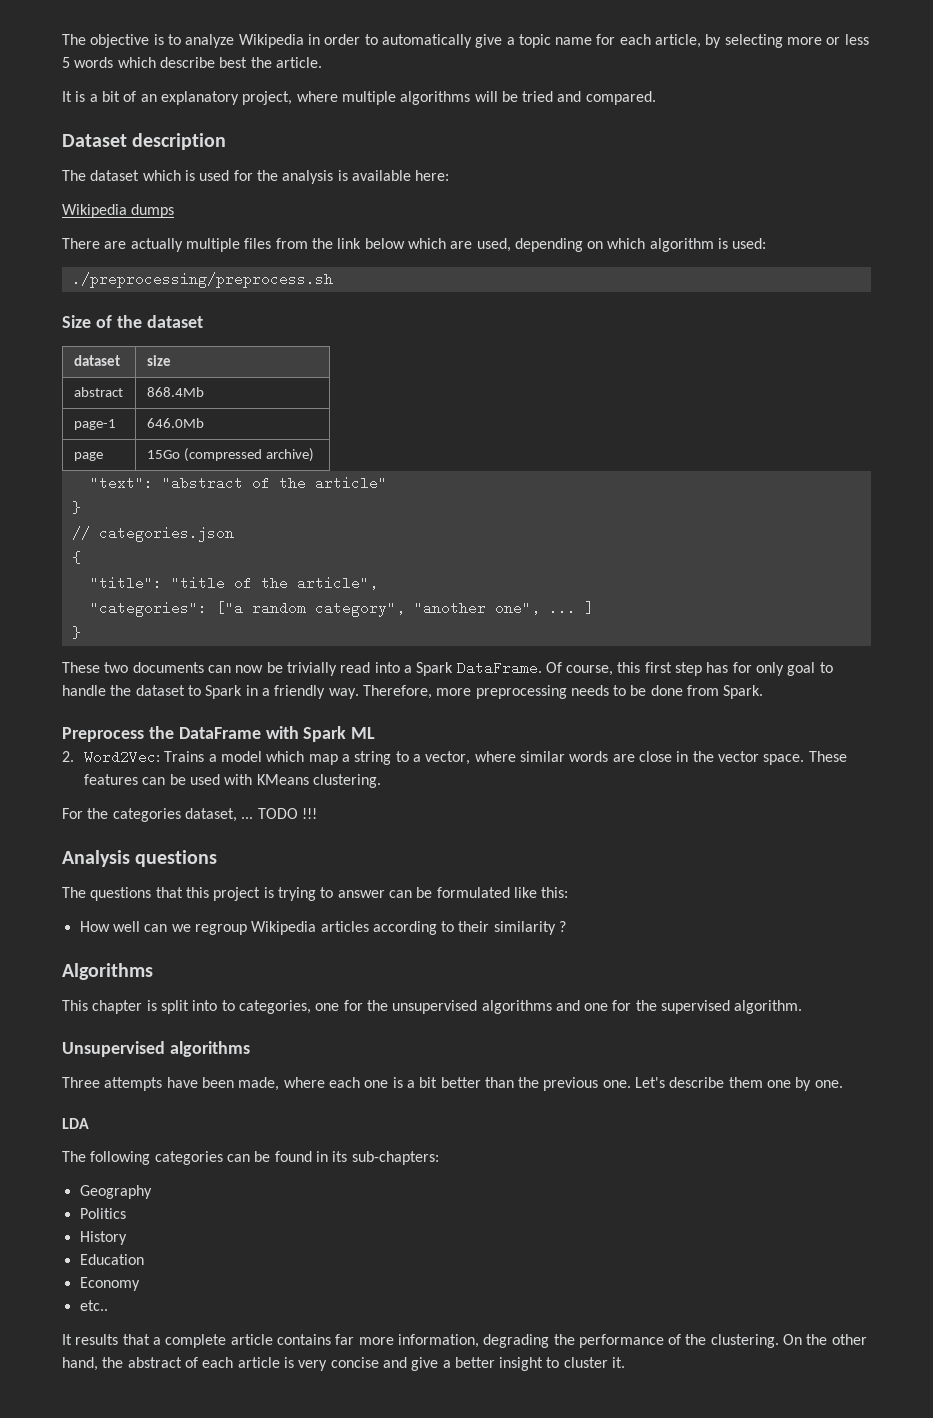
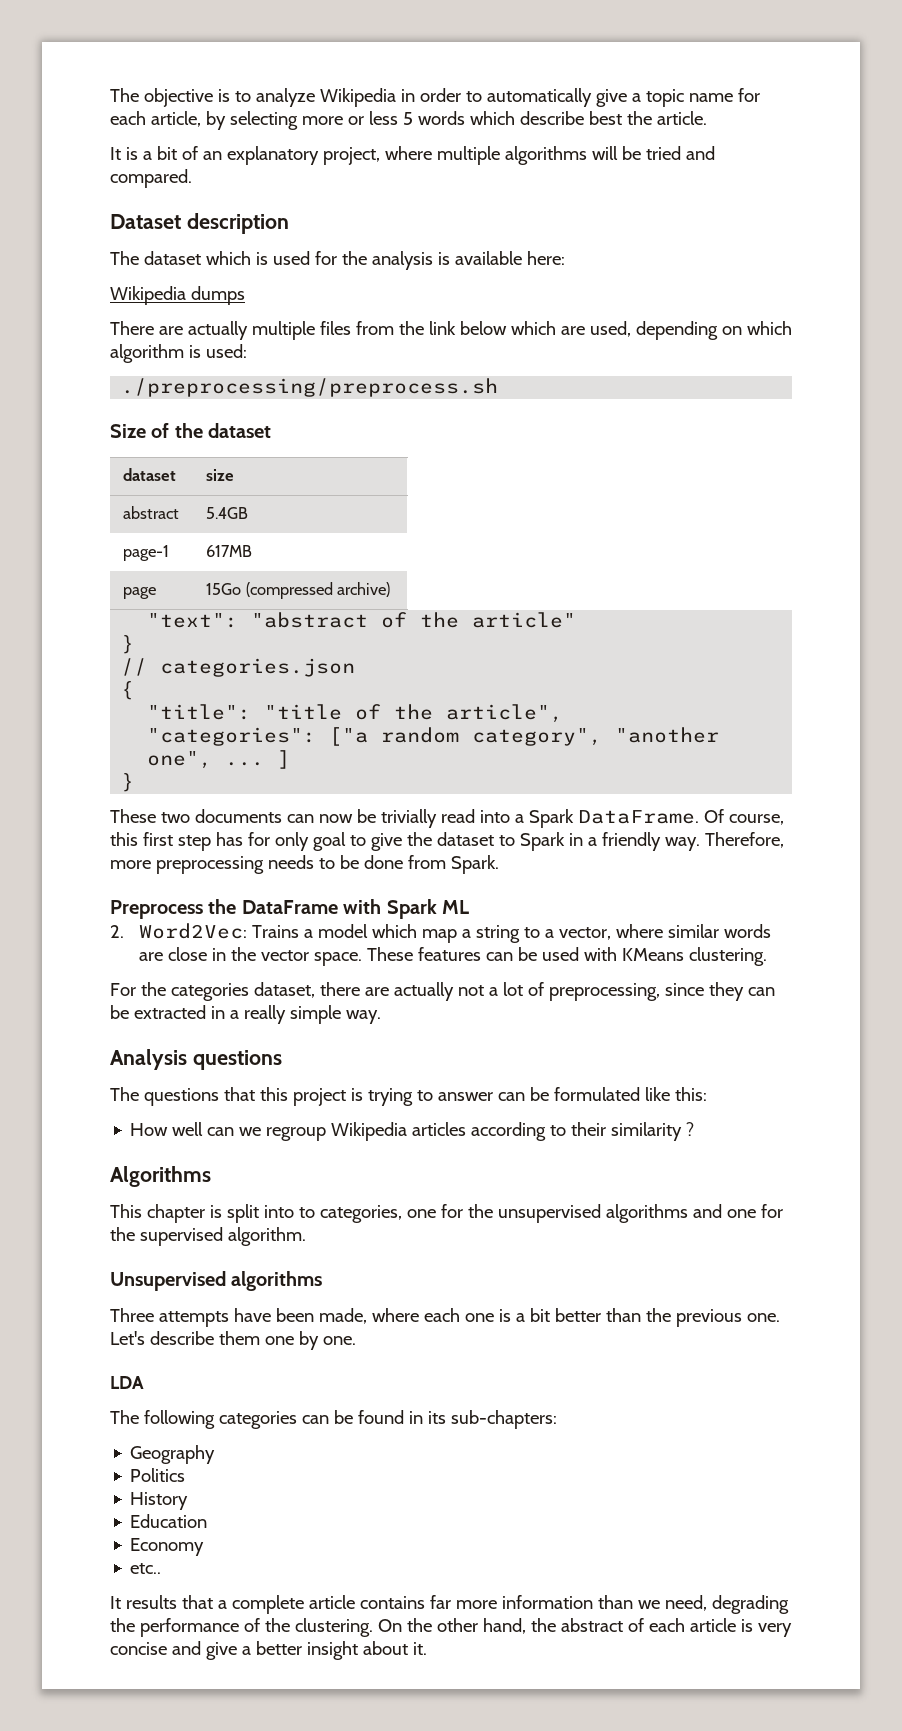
[146,387,204,397] 868.4Mb -> [206,507,249,519] 5.4GB
[146,418,204,428] 646.0Mb -> [206,545,253,557] 617MB
[62,685,106,696] handle -> [370,833,402,851] give
[241,808,317,819] ... TODO !!! -> [319,982,775,1001] [110,1005,381,1024] there are actually not a lot of preprocessing, since they can be extracted in a really simple way.
[397,1334,479,1348] information, -> [501,1595,707,1611] information than we need,
[546,1357,608,1368] to cluster -> [362,1641,408,1655] about

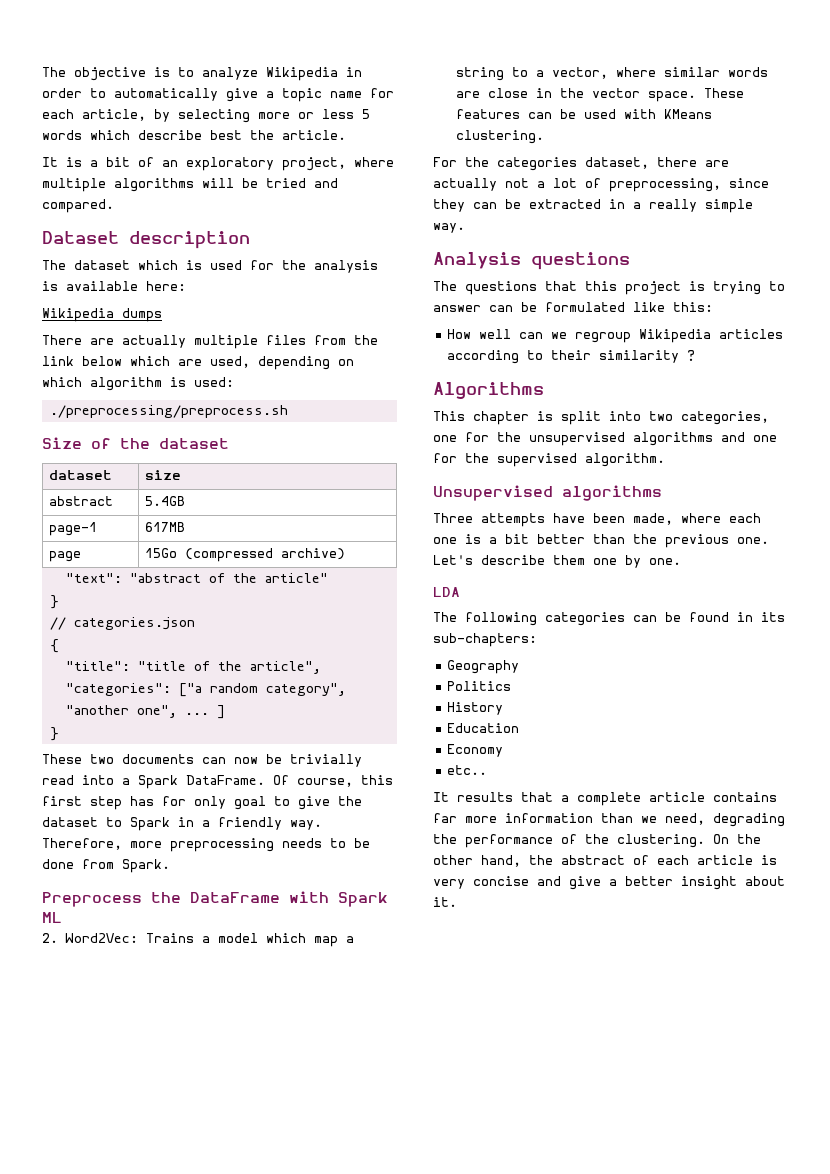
[226,146,319,165] explanatory -> [186,157,274,171] exploratory
[298,1207,315,1218] to -> [649,411,673,421] two

